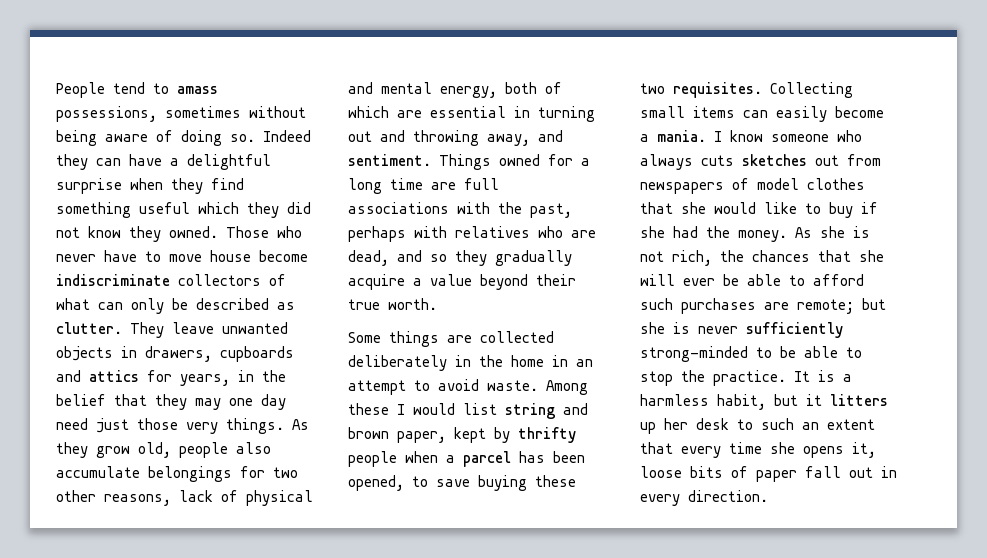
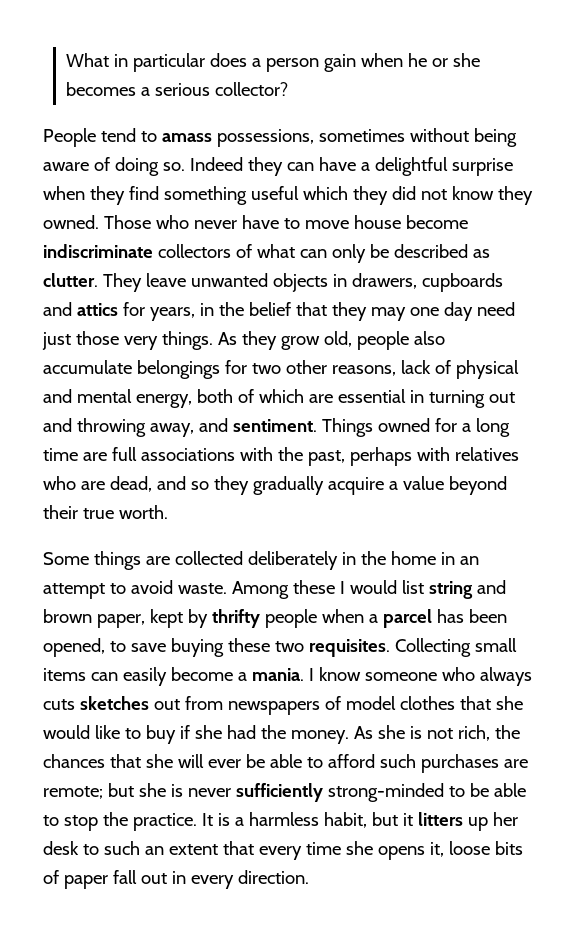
(56, 90) none -> [66,53,481,72] [66,82,289,96] What in particular does a person gain when he or she becomes a serious collector? //

